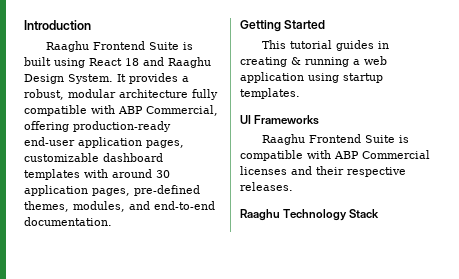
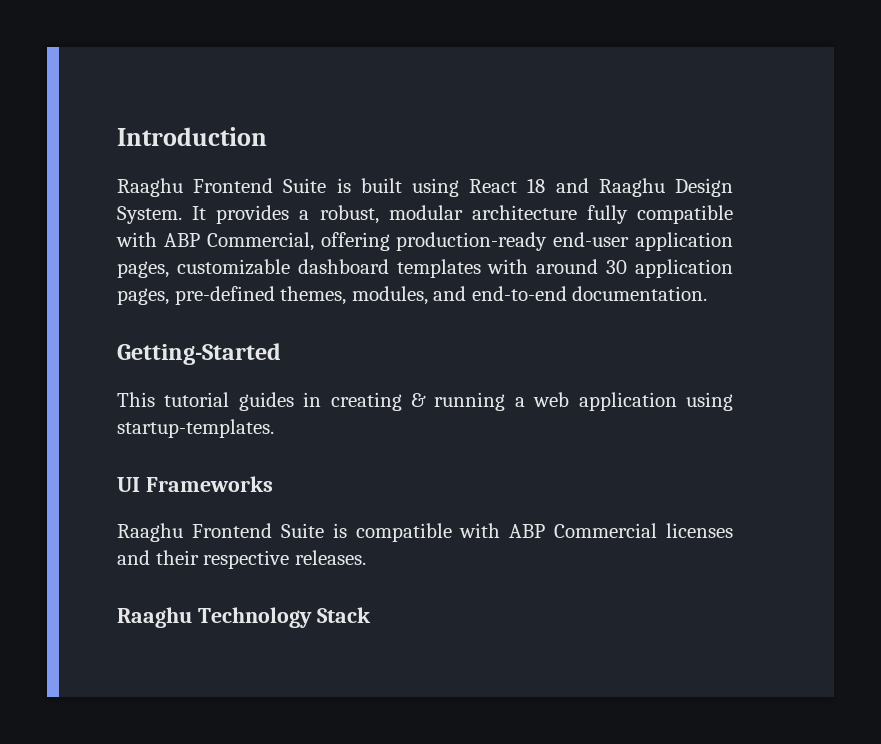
[240,20,326,32] Getting Started -> [117,343,281,365] Getting-Started
[343,73,383,83] [240,88,300,99] startup templates. -> [117,419,274,438] startup-templates.

